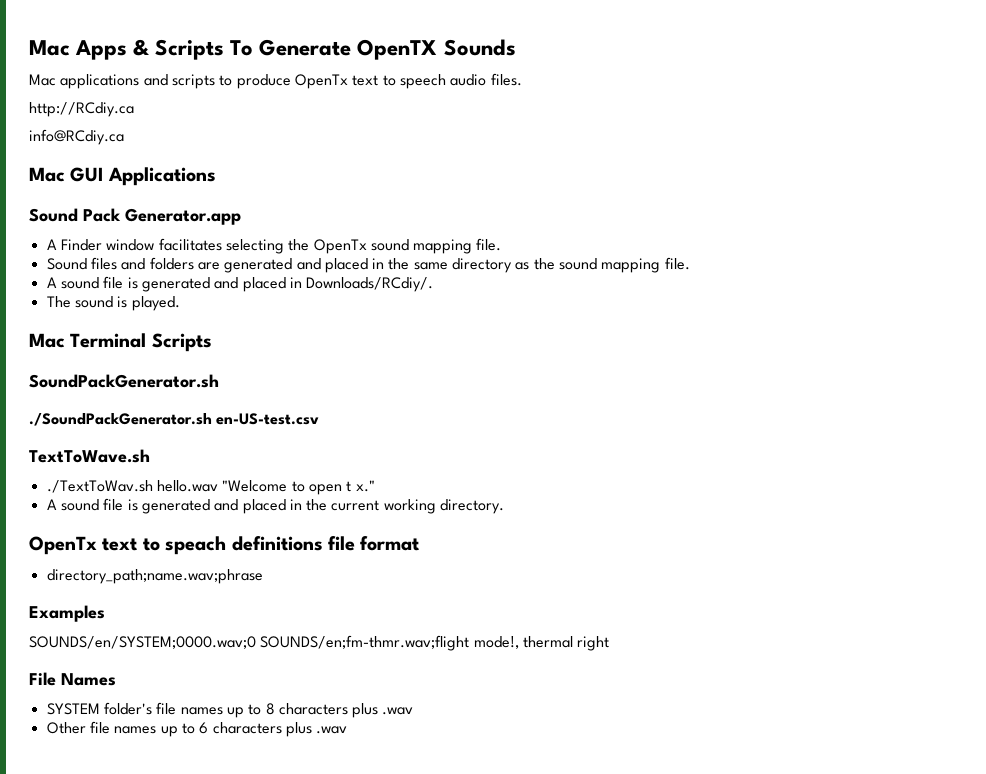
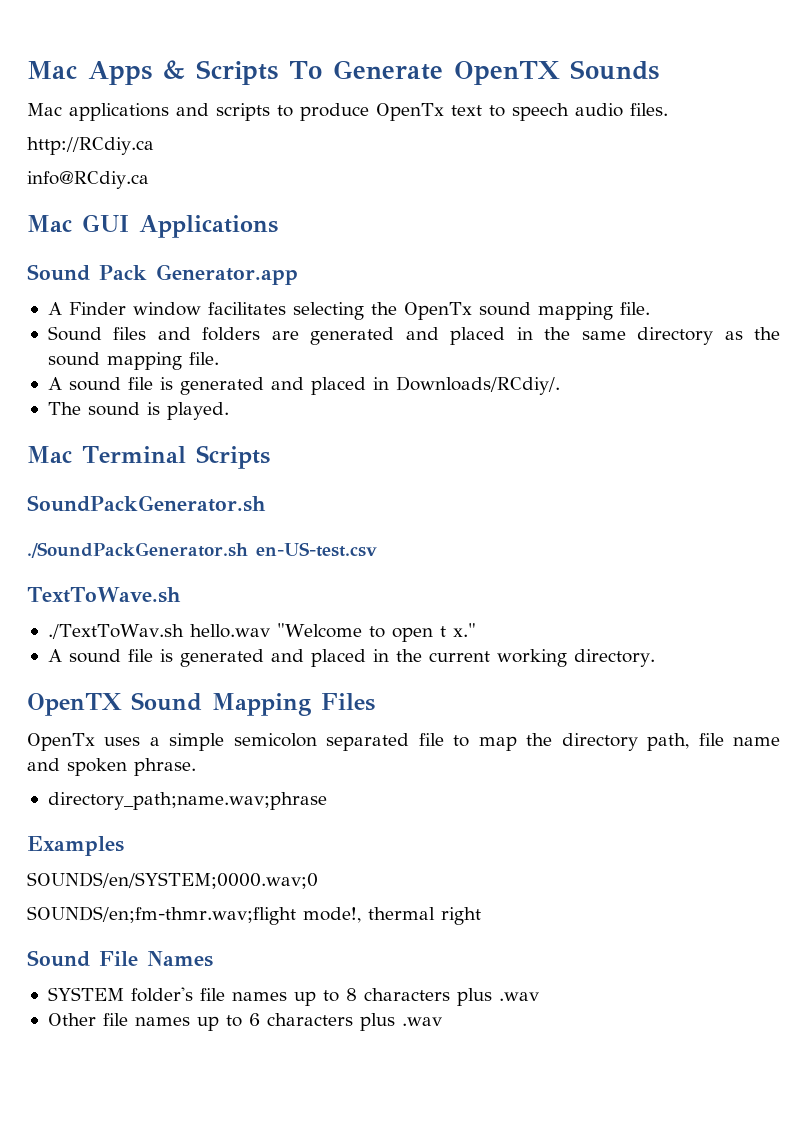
[29,536,420,555] OpenTx text to speach definitions file format -> [27,692,375,716] [27,733,780,751] [27,758,196,776] OpenTX Sound Mapping Files // OpenTx uses a simple semicolon separated file to map the directory path, file name and spoken phrase.
(256, 642) none -> (318, 880) //
(610, 643) none -> [27,950,90,967] Sound

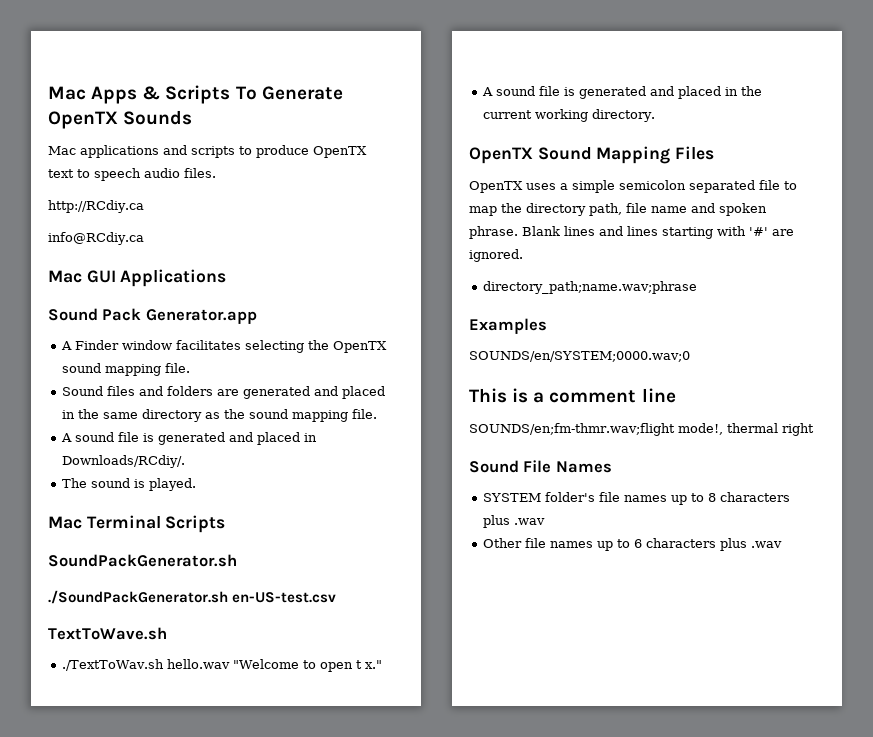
[376,103,444,121] OpenTx -> [313,146,367,158] OpenTX
[403,302,472,320] OpenTx -> [333,341,388,353] OpenTX
[27,733,95,751] OpenTx -> [469,181,523,193] OpenTX
[47,792,327,810] [27,836,124,856] [27,872,318,889] // directory_path;name.wav;phrase // Examples // SOUNDS/en/SYSTEM;0000.wav;0 -> [522,226,794,239] [469,249,523,262] [483,281,698,294] [469,318,547,334] [469,351,690,362] [469,388,676,403] Blank lines and lines starting with '#' are ignored. // directory_path;name.wav;phrase // Examples // SOUNDS/en/SYSTEM;0000.wav;0 // This is a comment line

